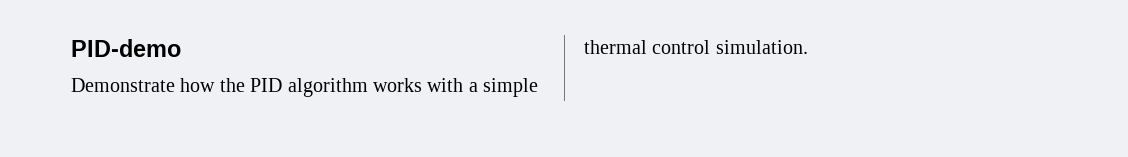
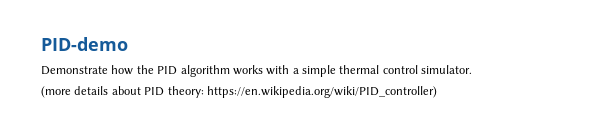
[715,40,808,54] simulation. -> [421,65,473,74] [41,86,437,98] simulator. // (more details about PID theory: https://en.wikipedia.org/wiki/PID_controller)

